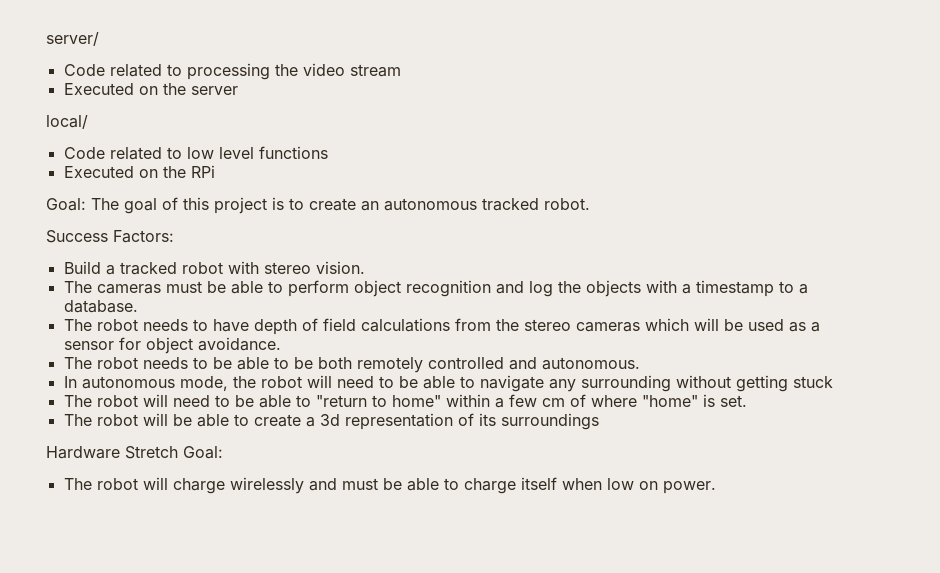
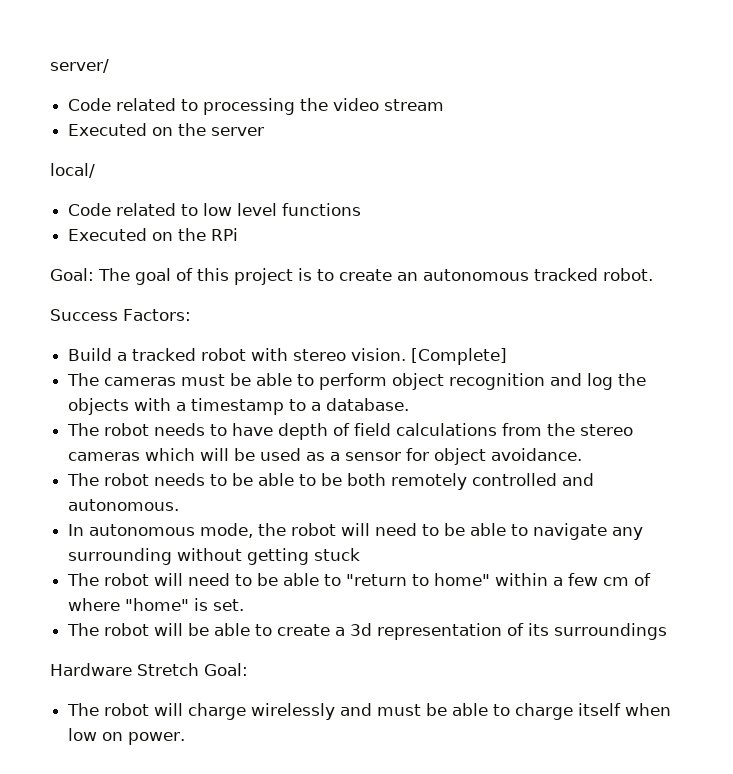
(365, 267) none -> [411,348,508,365] [Complete]

